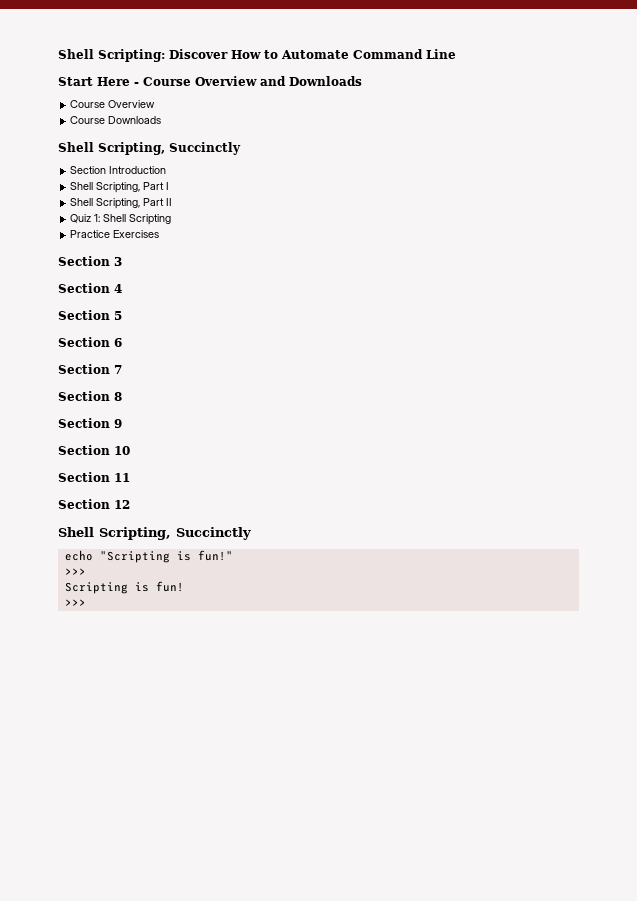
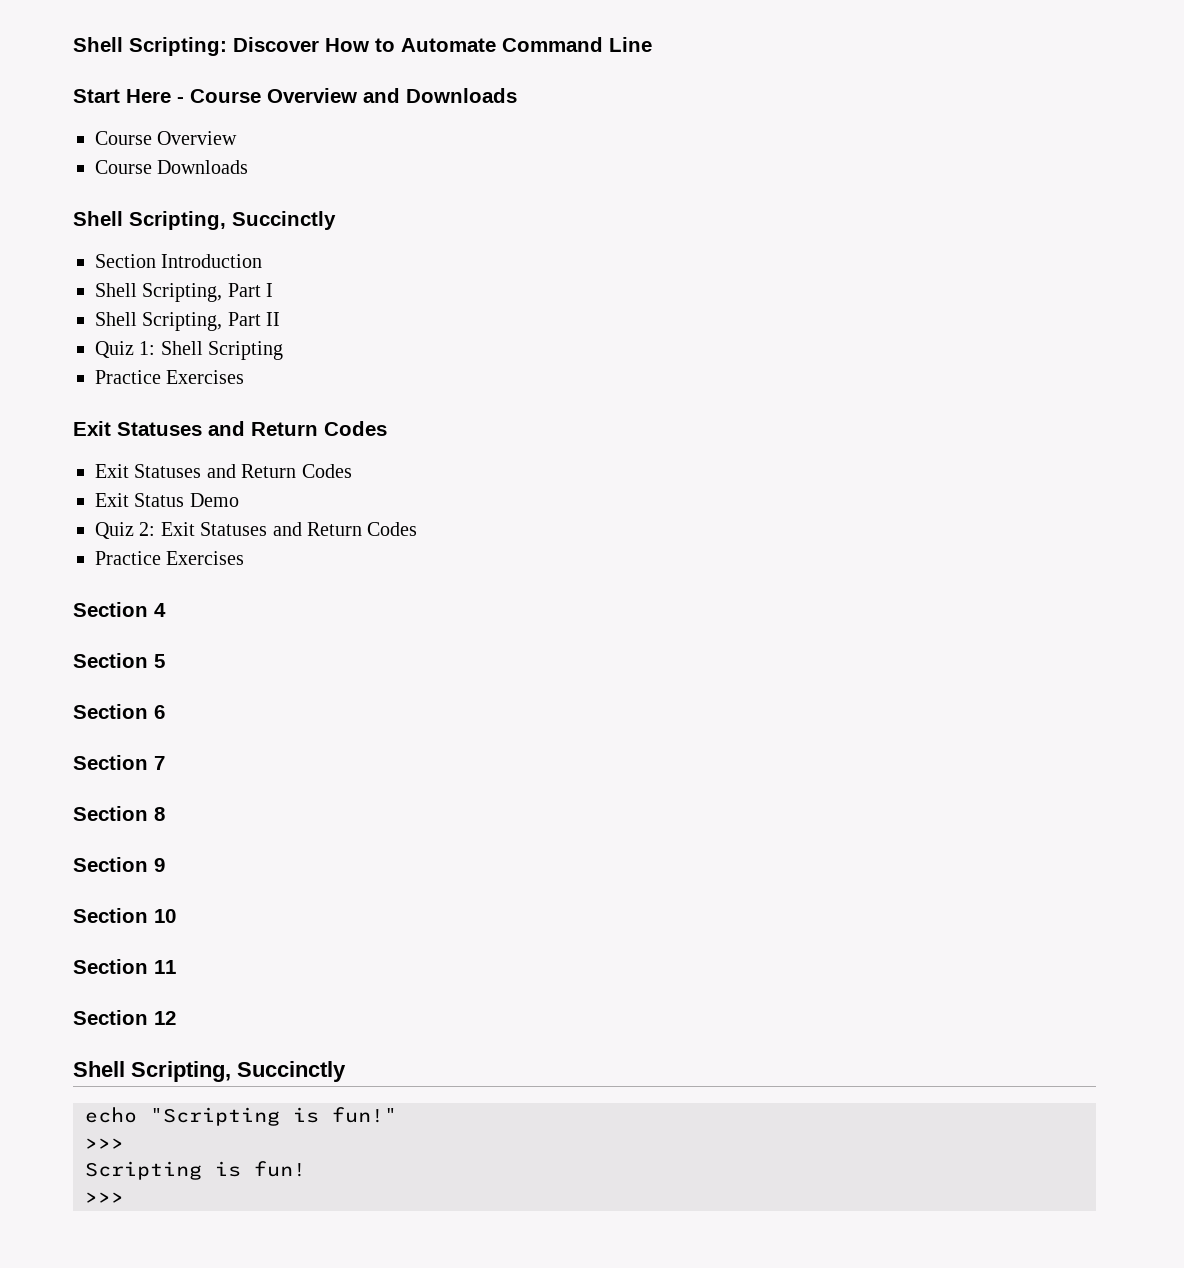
[58,256,122,266] Section 3 -> [73,421,387,436] [95,464,352,478] [95,493,239,507] [95,522,418,539] [95,551,245,565] Exit Statuses and Return Codes // Exit Statuses and Return Codes // Exit Status Demo // Quiz 2: Exit Statuses and Return Codes // Practice Exercises

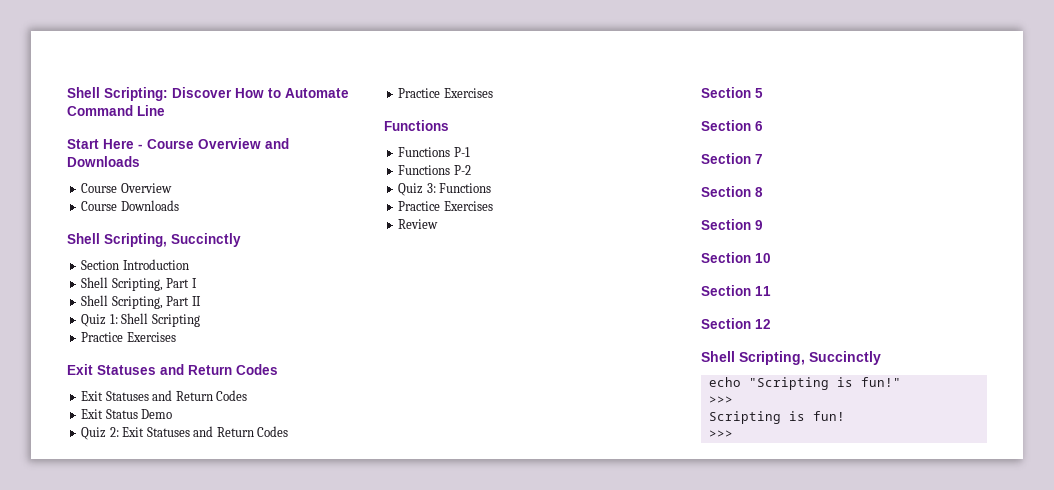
[73,602,166,617] Section 4 -> [384,120,449,131] [398,147,470,157] [398,165,471,175] [398,183,492,196] [398,201,493,211] [398,219,439,229] Functions // Functions P-1 // Functions P-2 // Quiz 3: Functions // Practice Exercises // Review

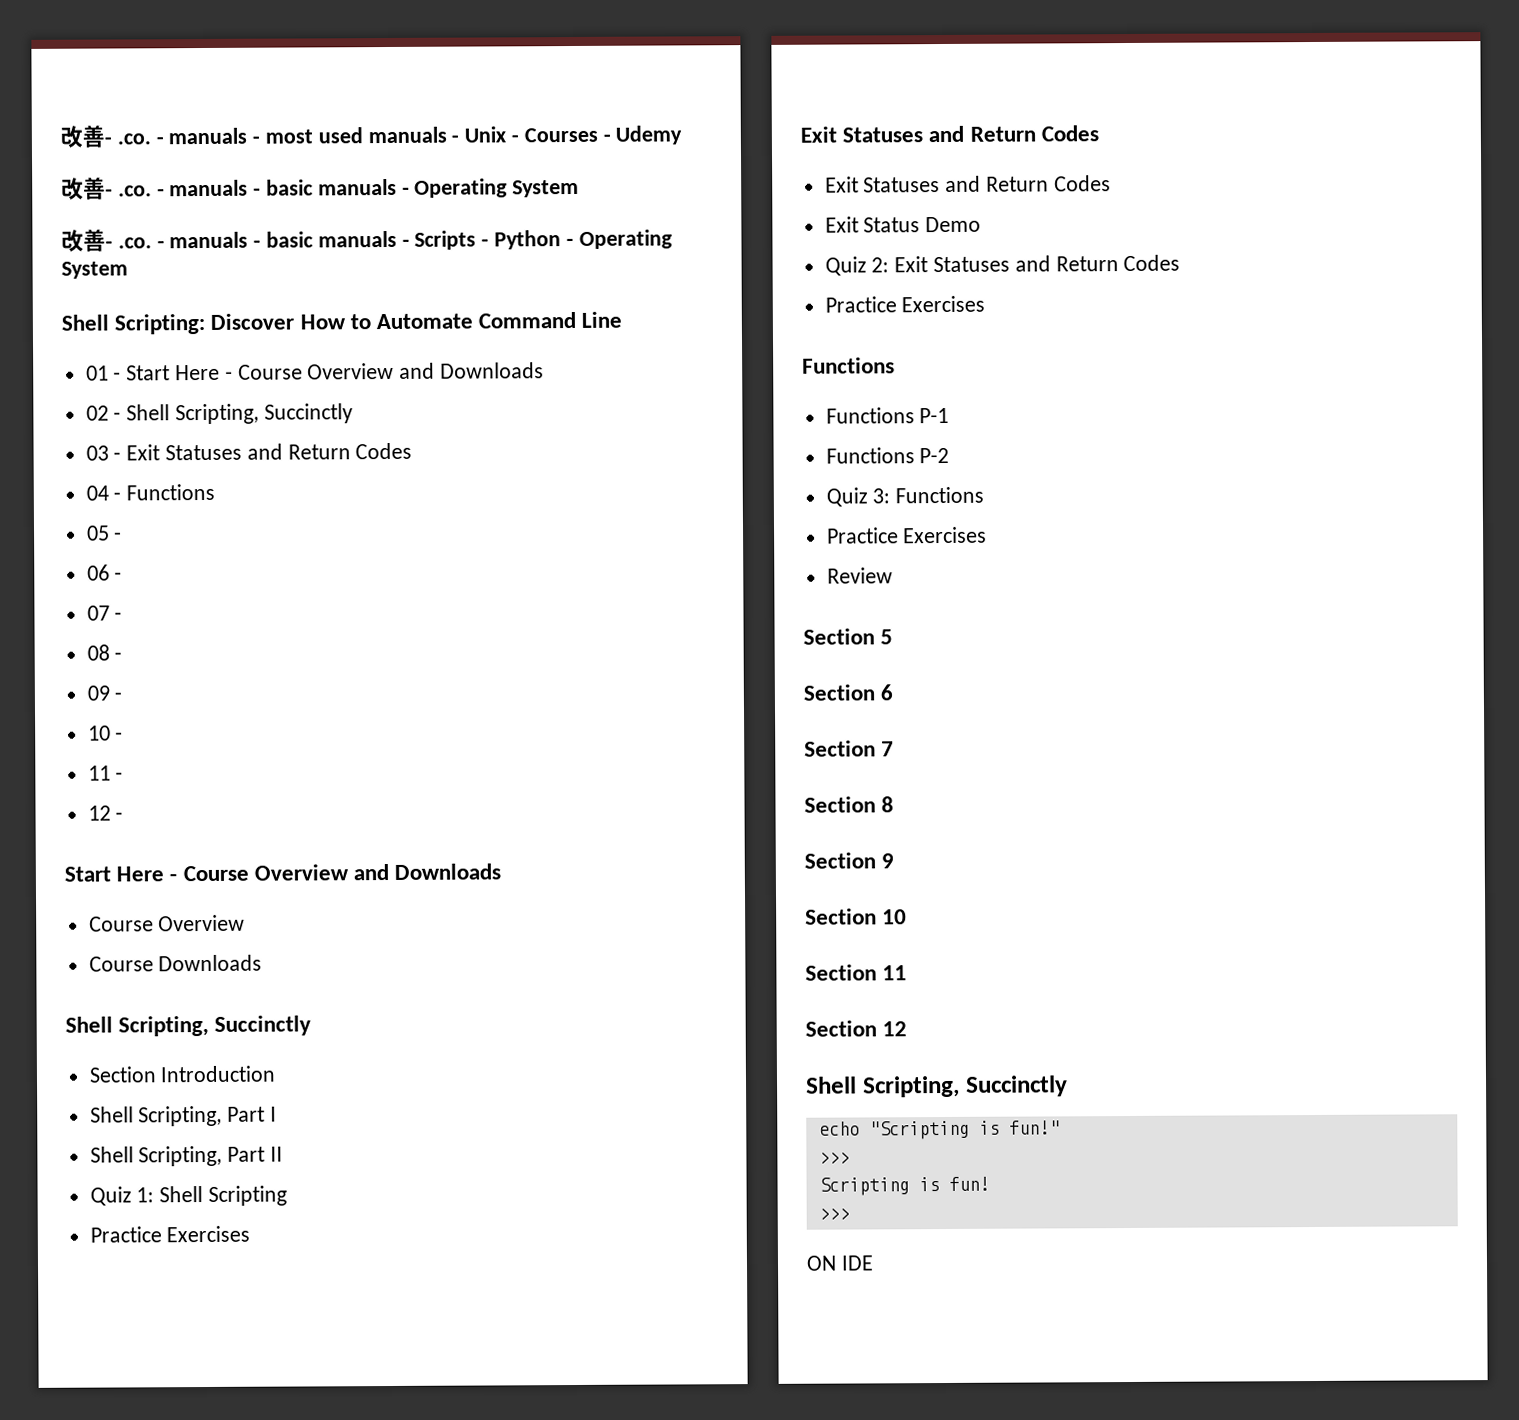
(67, 92) none -> [60,125,683,148] [61,177,580,200] [61,229,673,252] [61,261,128,279] 改善- .co. - manuals - most used manuals - Unix - Courses - Udemy // 改善- .co. - manuals - basic manuals - Operating System // 改善- .co. - manuals - basic manuals - Scripts - Python - Operating System //
(165, 110) none -> [85,362,545,381] [85,403,353,425] [85,442,413,461] [85,483,216,501] [85,525,123,541] [86,564,123,581] [86,605,123,621] [86,644,123,661] [86,685,123,701] [87,725,124,741] [87,765,124,781] [87,805,124,821] // 01 - Start Here - Course Overview and Downloads // 02 - Shell Scripting, Succinctly // 03 - Exit Statuses and Return Codes // 04 - Functions // 05 - // 06 - // 07 - // 08 - // 09 - // 10 - // 11 - // 12 -
(733, 434) none -> [806,1255,874,1271] // ON IDE

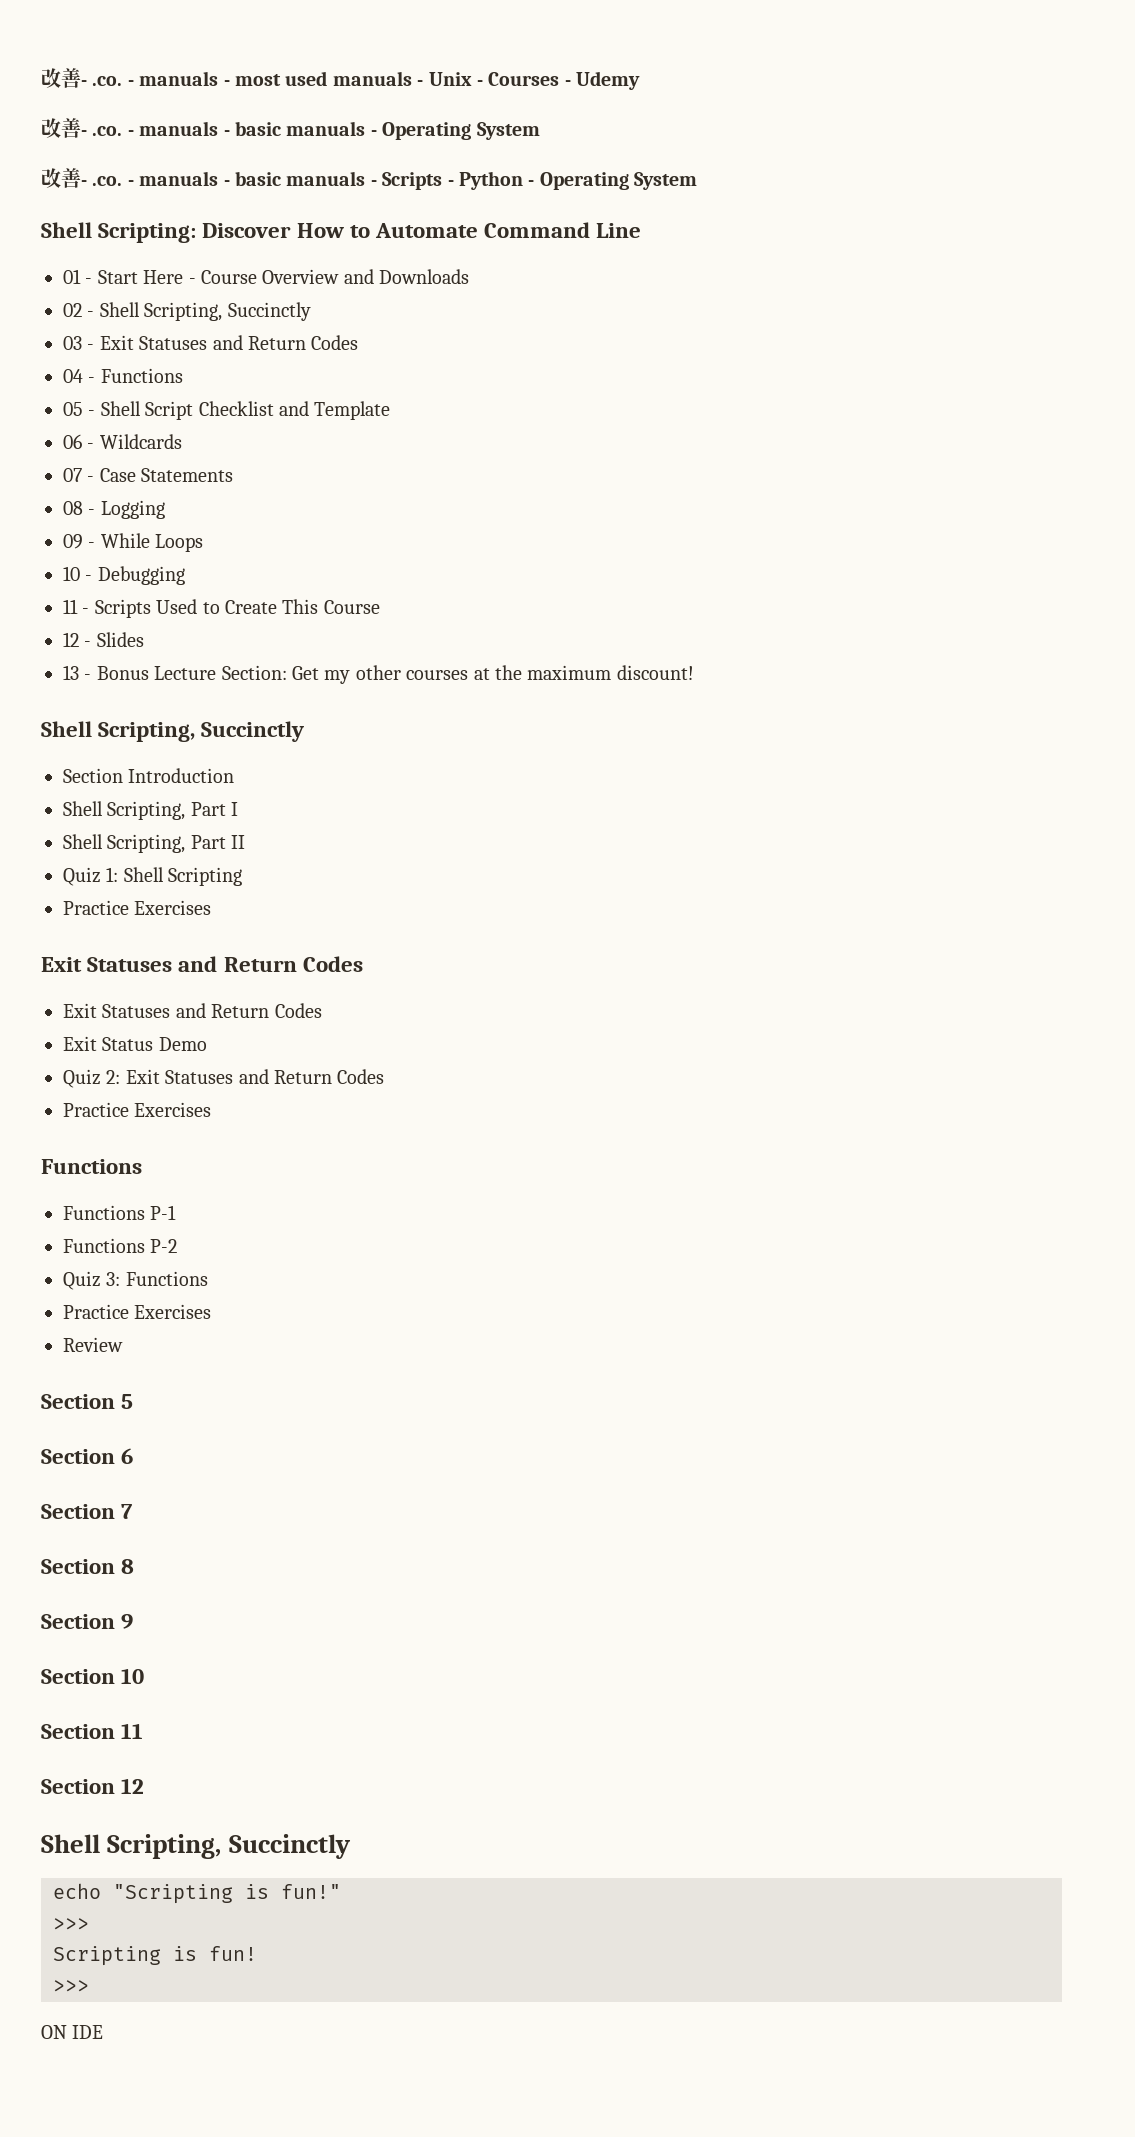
(123, 536) none -> [100,401,391,420] Shell Script Checklist and Template
(123, 576) none -> [99,434,182,449] Wildcards
(123, 616) none -> [99,468,234,482] Case Statements
(123, 656) none -> [100,500,165,519] Logging
(123, 696) none -> [100,533,204,552] While Loops
(124, 736) none -> [97,566,185,585] Debugging
[87,805,124,821] [64,863,502,882] [88,914,246,932] [88,954,263,972] // 12 - // Start Here - Course Overview and Downloads // Course Overview // Course Downloads -> [94,599,380,618] [63,632,144,647] [63,665,694,684] Scripts Used to Create This Course // 12 - Slides // 13 - Bonus Lecture Section: Get my other courses at the maximum discount!

